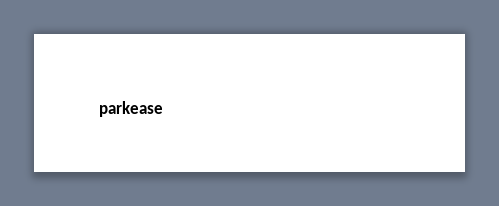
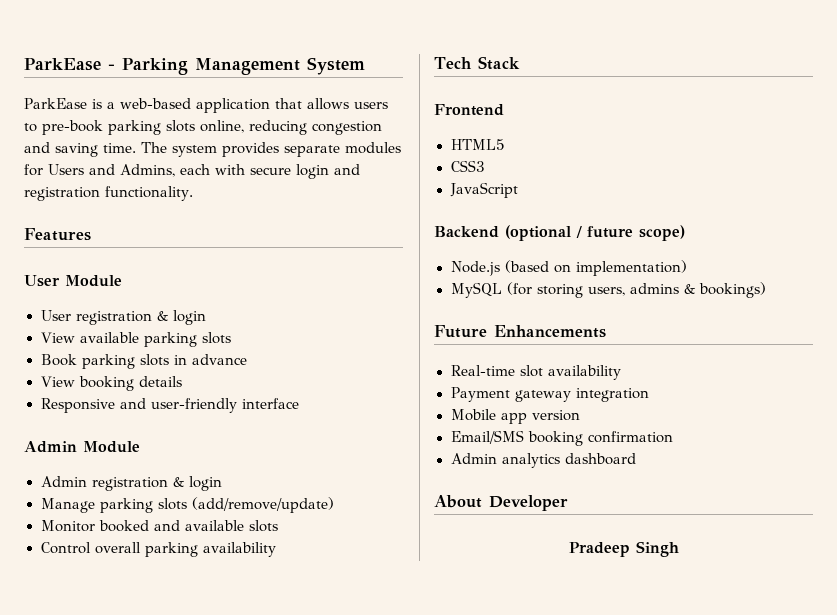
[99,101,163,117] parkease -> [24,57,365,75] [24,98,388,113] [24,120,382,135] [24,142,401,157] [24,164,360,179] [24,186,193,201] [24,228,91,241] [24,275,122,287] [40,310,206,325] [40,332,231,347] [40,354,247,369] [40,376,182,391] [40,398,299,413] [24,441,140,453] [40,476,222,491] [40,497,334,513] [40,520,278,532] [40,542,276,557] [434,56,520,70] [434,104,504,116] [450,139,505,150] [450,160,485,172] [449,182,518,198] [434,225,685,241] [450,260,687,276] [450,282,766,298] [434,325,606,338] [450,365,621,380] [450,387,649,402] [450,409,580,424] [450,430,673,446] [450,453,636,468] [434,495,568,511] [568,541,679,557] ParkEase - Parking Management System // ParkEase is a web-based application that allows users to pre-book parking slots online, reducing congestion and saving time. The system provides separate modules for Users and Admins, each with secure login and registration functionality. // Features // User Module // User registration & login // View available parking slots // Book parking slots in advance // View booking details // Responsive and user-friendly interface // Admin Module // Admin registration & login // Manage parking slots (add/remove/update) // Monitor booked and available slots // Control overall parking availability // Tech Stack // Frontend // HTML5 // CSS3 // JavaScript // Backend (optional / future scope) // Node.js (based on implementation) // MySQL (for storing users, admins & bookings) // Future Enhancements // Real-time slot availability // Payment gateway integration // Mobile app version // Email/SMS booking confirmation // Admin analytics dashboard // About Developer // Pradeep Singh

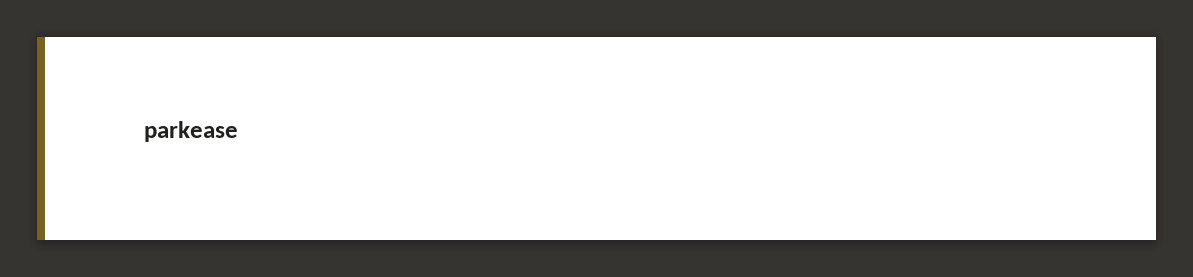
[24,57,365,75] [24,98,388,113] [24,120,382,135] [24,142,401,157] [24,164,360,179] [24,186,193,201] [24,228,91,241] [24,275,122,287] [40,310,206,325] [40,332,231,347] [40,354,247,369] [40,376,182,391] [40,398,299,413] [24,441,140,453] [40,476,222,491] [40,497,334,513] [40,520,278,532] [40,542,276,557] [434,56,520,70] [434,104,504,116] [450,139,505,150] [450,160,485,172] [449,182,518,198] [434,225,685,241] [450,260,687,276] [450,282,766,298] [434,325,606,338] [450,365,621,380] [450,387,649,402] [450,409,580,424] [450,430,673,446] [450,453,636,468] [434,495,568,511] [568,541,679,557] ParkEase - Parking Management System // ParkEase is a web-based application that allows users to pre-book parking slots online, reducing congestion and saving time. The system provides separate modules for Users and Admins, each with secure login and registration functionality. // Features // User Module // User registration & login // View available parking slots // Book parking slots in advance // View booking details // Responsive and user-friendly interface // Admin Module // Admin registration & login // Manage parking slots (add/remove/update) // Monitor booked and available slots // Control overall parking availability // Tech Stack // Frontend // HTML5 // CSS3 // JavaScript // Backend (optional / future scope) // Node.js (based on implementation) // MySQL (for storing users, admins & bookings) // Future Enhancements // Real-time slot availability // Payment gateway integration // Mobile app version // Email/SMS booking confirmation // Admin analytics dashboard // About Developer // Pradeep Singh -> [144,121,238,142] parkease

